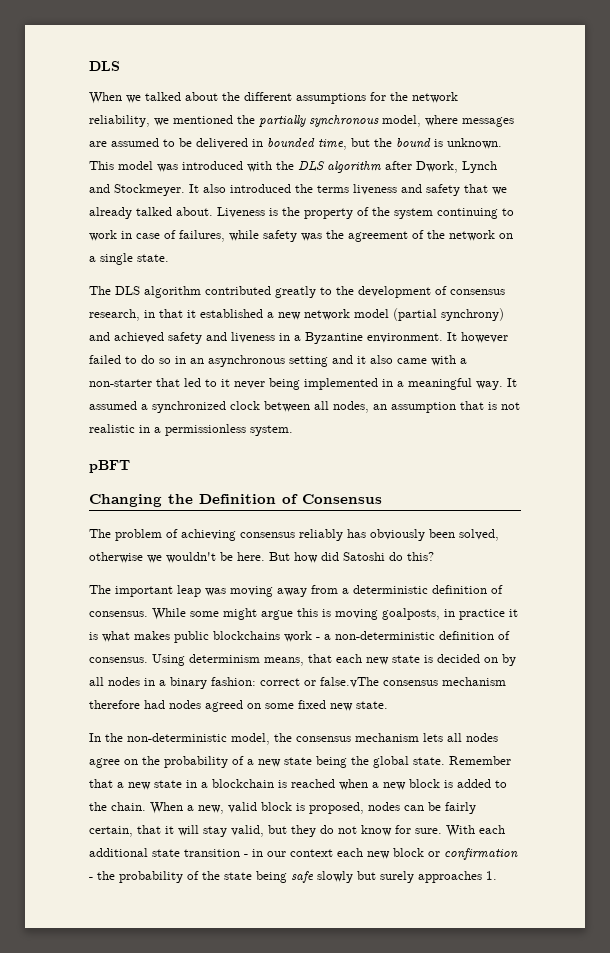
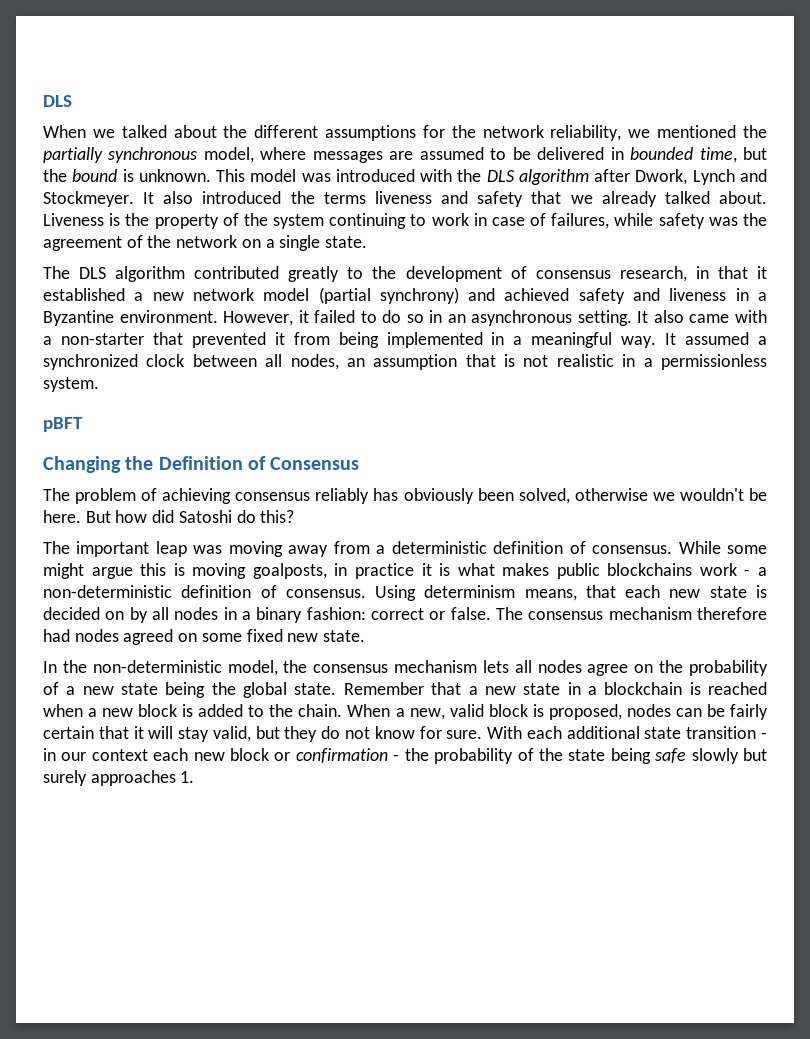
[447,332,508,343] It however -> [223,310,309,326] However, it
[289,355,366,367] setting and it -> [577,310,649,326] setting. It
[184,378,265,389] led to it never -> [191,332,330,348] prevented it from
[320,677,379,688] false.vThe -> [450,607,523,620] false. The
[89,826,133,837] certain, -> [43,726,94,739] certain

